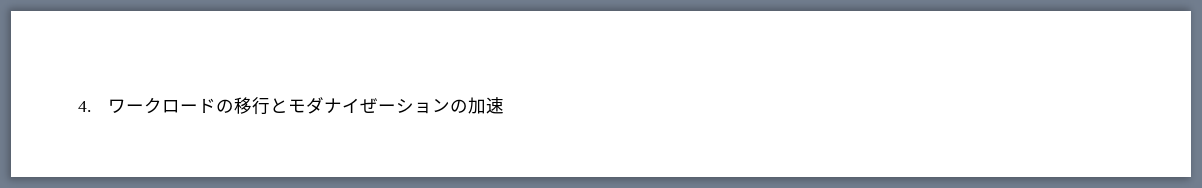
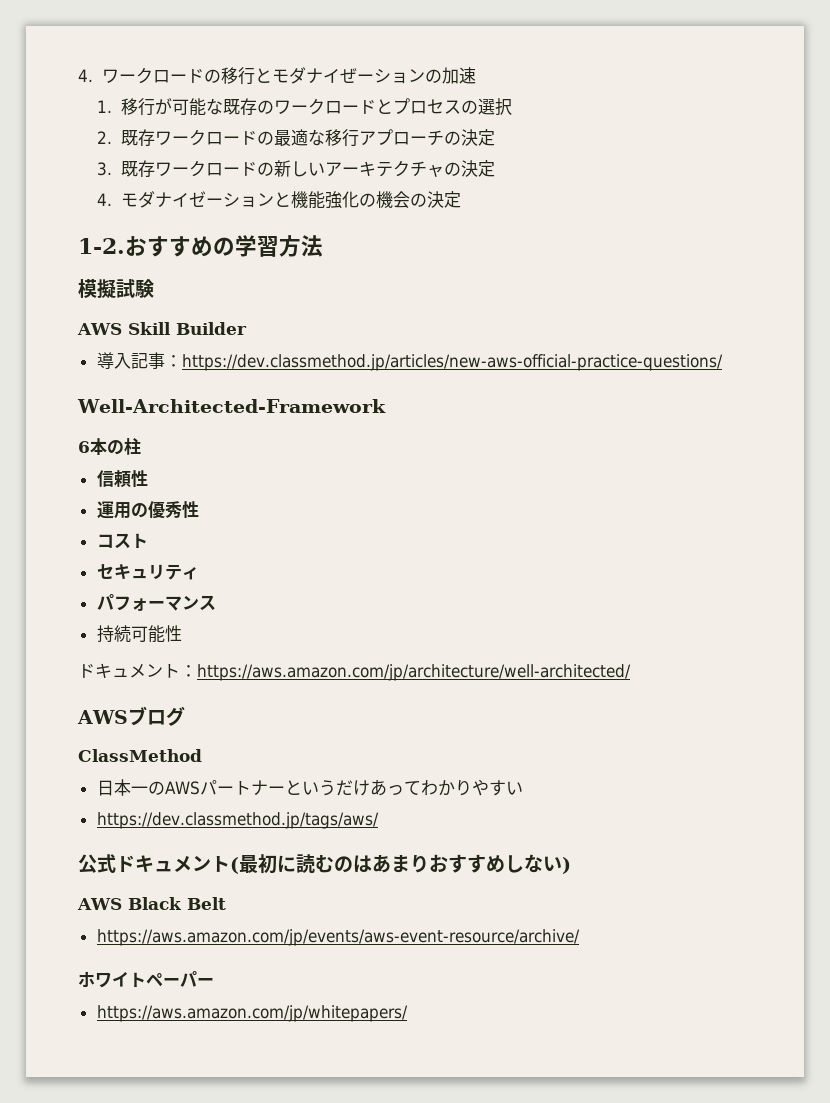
(504, 105) none -> [97,98,512,116] [97,129,495,147] [97,160,495,177] [97,191,461,209] [78,235,323,257] [78,279,154,299] [77,322,247,335] [96,352,723,371] [77,399,386,413] [78,438,141,455] [96,470,148,488] [96,501,199,519] [96,533,148,549] [96,564,199,580] [96,594,216,611] [96,625,182,643] [78,663,631,681] [77,706,185,726] [78,749,202,762] [96,779,523,796] [96,812,379,829] [78,854,571,874] [77,897,226,910] [96,929,580,946] [78,971,214,988] [96,1005,408,1022] // 1.移行が可能な既存のワークロードとプロセスの選択 // 2.既存ワークロードの最適な移行アプローチの決定 // 3.既存ワークロードの新しいアーキテクチャの決定 // 4.モダナイゼーションと機能強化の機会の決定 // 1-2.おすすめの学習方法 // 模擬試験 // AWS Skill Builder // 導入記事：https://dev.classmethod.jp/articles/new-aws-official-practice-questions/ // Well-Architected-Framework // 6本の柱 // 信頼性 // 運用の優秀性 // コスト // セキュリティ // パフォーマンス // 持続可能性 // ドキュメント：https://aws.amazon.com/jp/architecture/well-architected/ // AWSブログ // ClassMethod // 日本一のAWSパートナーというだけあってわかりやすい // https://dev.classmethod.jp/tags/aws/ // 公式ドキュメント(最初に読むのはあまりおすすめしない) // AWS Black Belt // https://aws.amazon.com/jp/events/aws-event-resource/archive/ // ホワイトペーパー // https://aws.amazon.com/jp/whitepapers/

